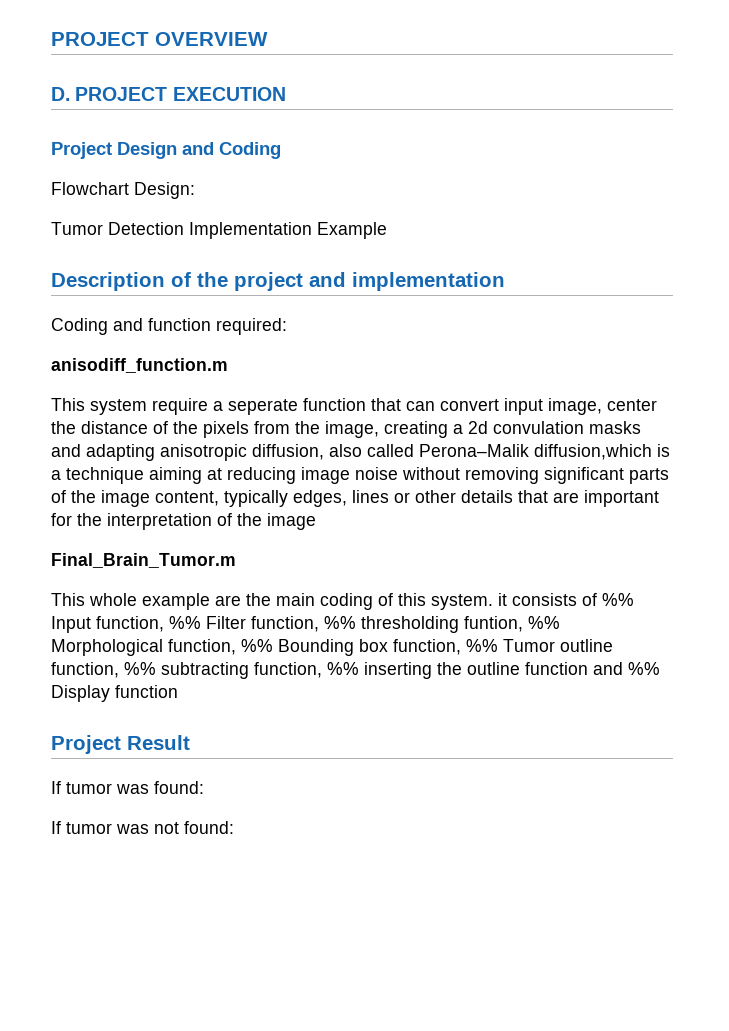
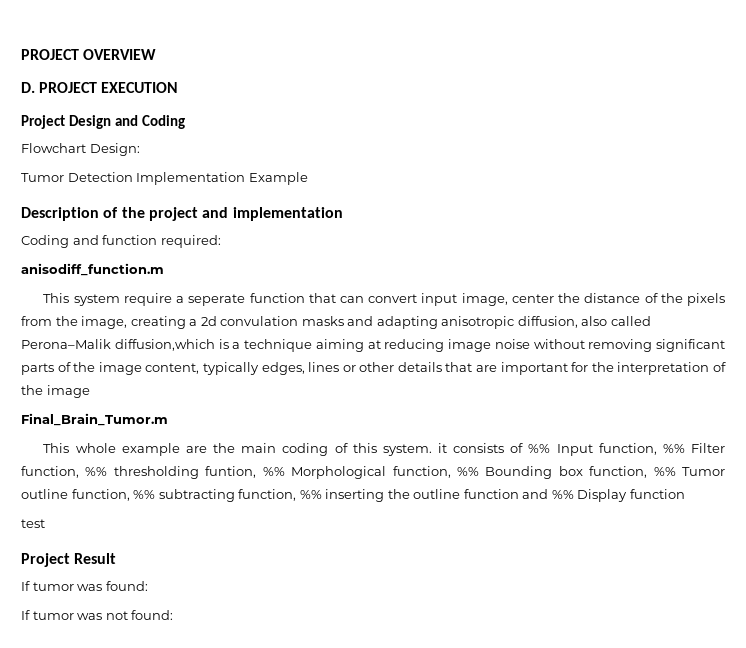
(178, 691) none -> [21,519,45,528] // test

